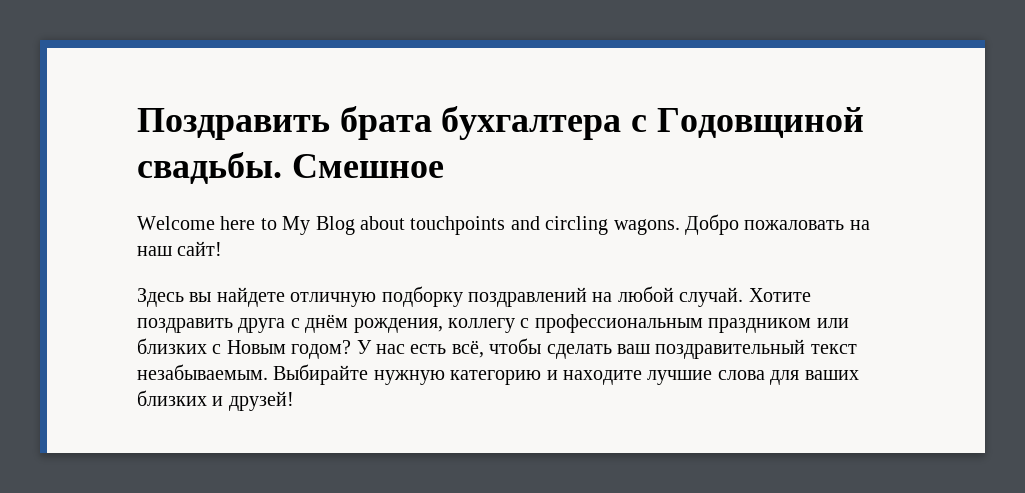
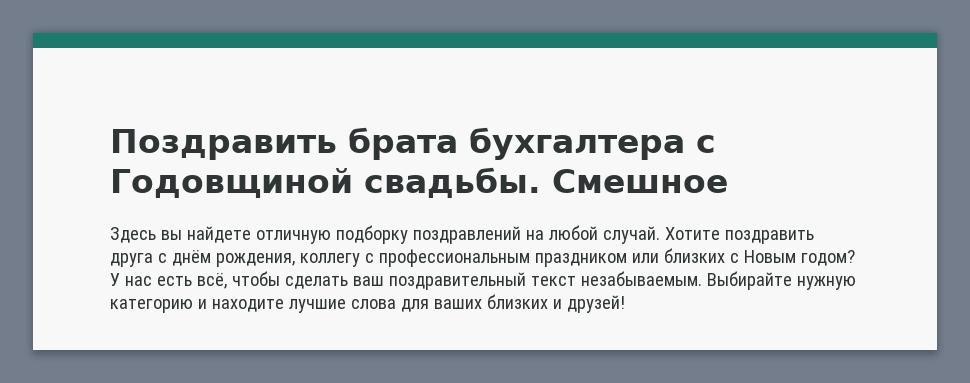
[137,214,870,235] [137,241,223,256] // Welcome here to My Blog about touchpoints and circling wagons. Добро пожаловать на наш сайт! -> (728, 181) none

